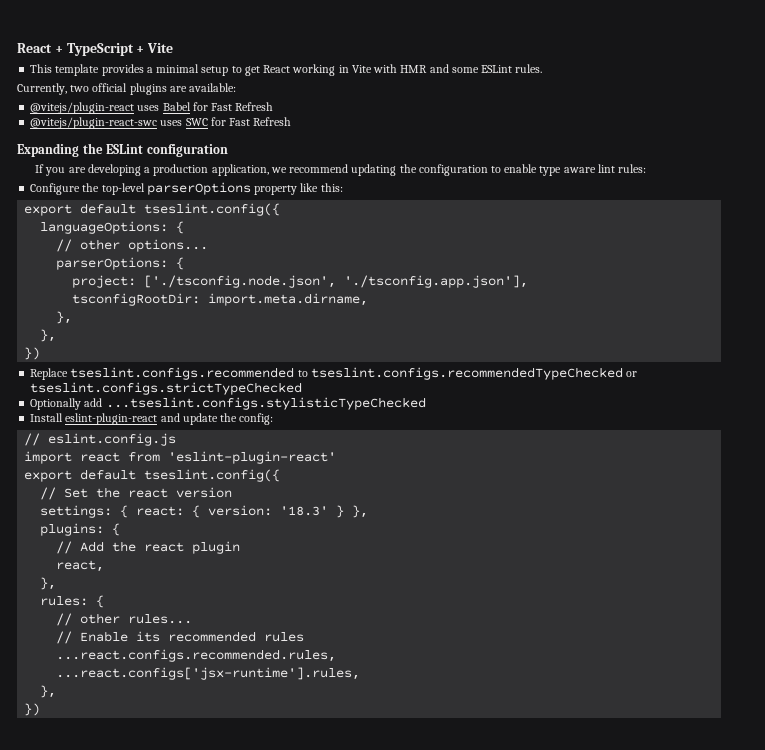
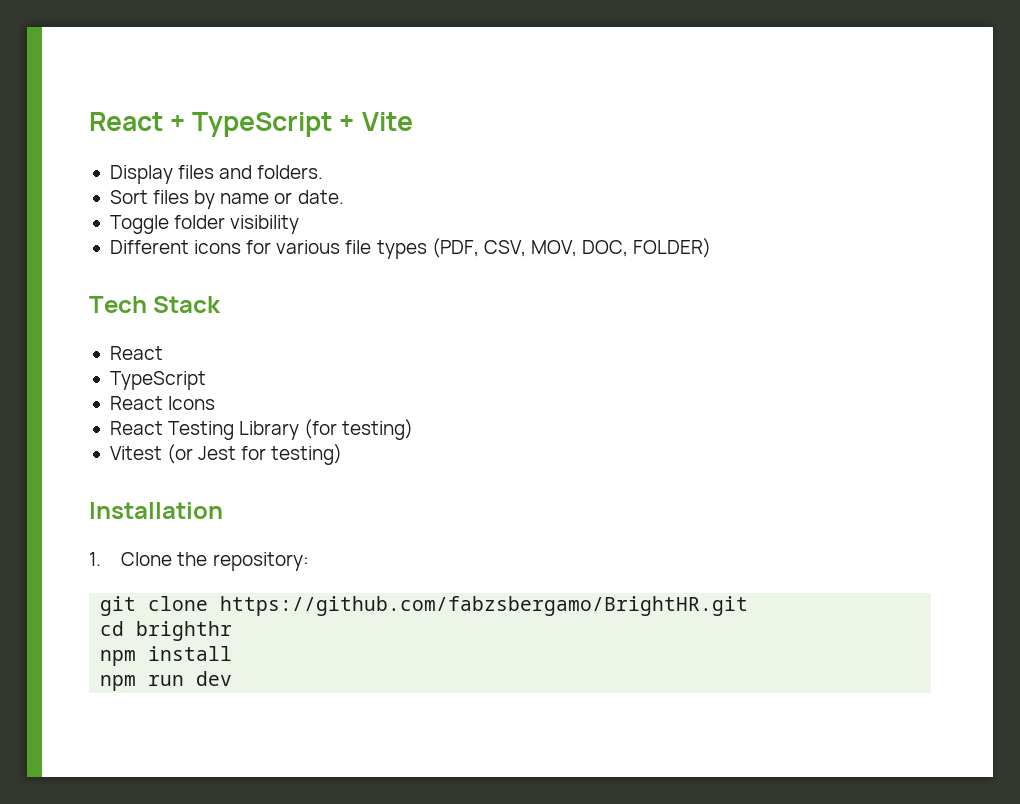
[30,64,543,76] [17,83,237,95] [30,102,274,114] [30,117,292,129] [17,143,228,157] [35,164,647,176] [30,182,343,195] [24,203,281,216] [40,221,185,234] [56,239,209,252] [56,257,185,270] [72,275,529,288] [72,293,369,306] [56,311,73,324] [40,329,57,342] [24,347,41,360] [30,367,638,380] [30,382,303,395] [30,397,426,410] [30,413,274,425] [24,433,177,446] [24,451,337,464] [24,469,281,482] [40,487,233,500] [40,505,369,518] [40,523,121,536] [56,541,241,554] [56,560,105,572] [40,577,57,590] [40,595,105,608] [56,613,193,626] [56,631,305,644] [56,649,337,662] [56,667,361,680] [40,685,57,698] [24,703,41,716] This template provides a minimal setup to get React working in Vite with HMR and some ESLint rules. // Currently, two official plugins are available: // @vitejs/plugin-react uses Babel for Fast Refresh // @vitejs/plugin-react-swc uses SWC for Fast Refresh // Expanding the ESLint configuration // If you are developing a production application, we recommend updating the configuration to enable type aware lint rules: // Configure the top-level parserOptions property like this: // export default tseslint.config({ // languageOptions: { // // other options... // parserOptions: { // project: ['./tsconfig.node.json', './tsconfig.app.json'], // tsconfigRootDir: import.meta.dirname, // }, // }, // }) // Replace tseslint.configs.recommended to tseslint.configs.recommendedTypeChecked or tseslint.configs.strictTypeChecked // Optionally add ...tseslint.configs.stylisticTypeChecked // Install eslint-plugin-react and update the config: // // eslint.config.js // import react from 'eslint-plugin-react' // export default tseslint.config({ // // Set the react version // settings: { react: { version: '18.3' } }, // plugins: { // // Add the react plugin // react, // }, // rules: { // // other rules... // // Enable its recommended rules // ...react.configs.recommended.rules, // ...react.configs['jsx-runtime'].rules, // }, // }) -> [109,165,324,184] [109,190,344,209] [109,215,300,234] [109,238,712,259] [89,296,222,313] [109,346,163,360] [109,371,206,390] [109,396,216,410] [109,419,414,440] [109,444,343,465] [89,502,223,519] [89,552,309,571] [100,596,749,616] [100,621,233,641] [100,646,233,666] [100,671,233,691] Display files and folders. // Sort files by name or date. // Toggle folder visibility // Different icons for various file types (PDF, CSV, MOV, DOC, FOLDER) // Tech Stack // React // TypeScript // React Icons // React Testing Library (for testing) // Vitest (or Jest for testing) // Installation // 1. Clone the repository: // git clone https://github.com/fabzsbergamo/BrightHR.git // cd brighthr // npm install // npm run dev

